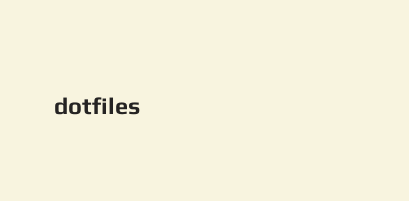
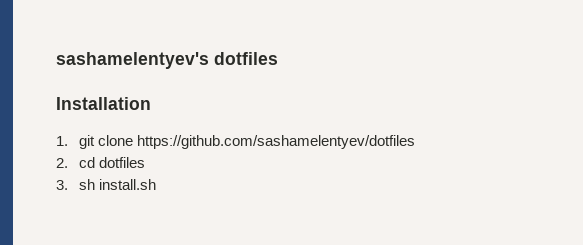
[54,97,140,115] dotfiles -> [56,52,278,69] [56,97,151,110] [56,135,416,149] [56,157,145,168] [56,179,156,190] sashamelentyev's dotfiles // Installation // 1. git clone https://github.com/sashamelentyev/dotfiles // 2. cd dotfiles // 3. sh install.sh

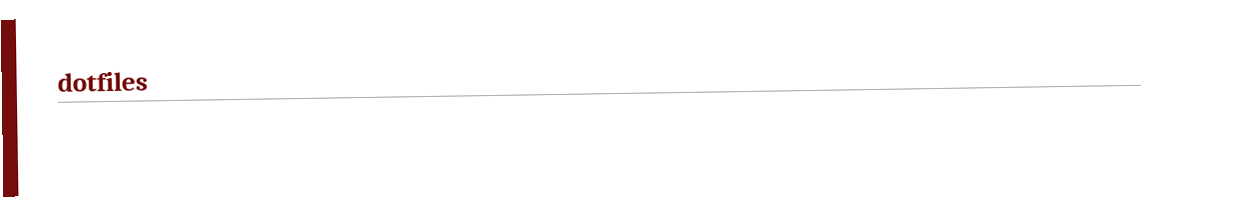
[56,52,278,69] [56,97,151,110] [56,135,416,149] [56,157,145,168] [56,179,156,190] sashamelentyev's dotfiles // Installation // 1. git clone https://github.com/sashamelentyev/dotfiles // 2. cd dotfiles // 3. sh install.sh -> [57,71,148,92] dotfiles

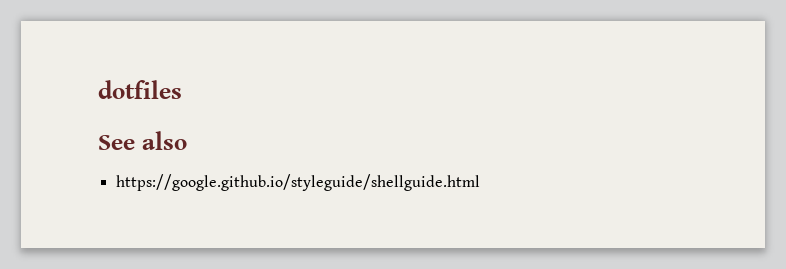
(148, 81) none -> [98,131,187,150] [115,174,480,191] // See also // https://google.github.io/styleguide/shellguide.html

